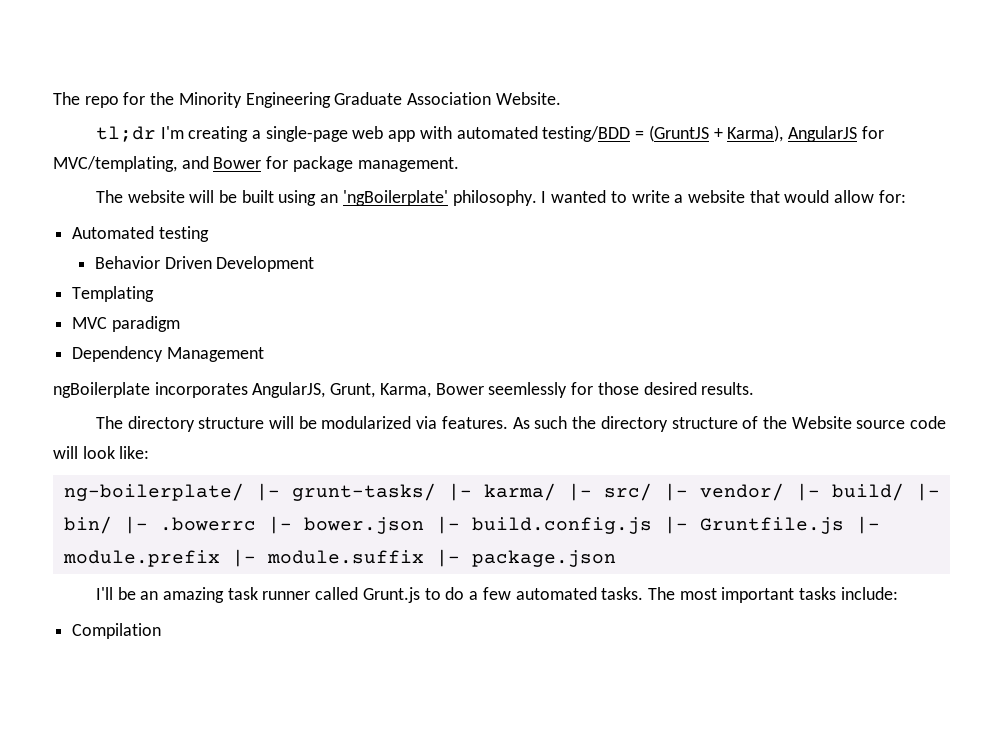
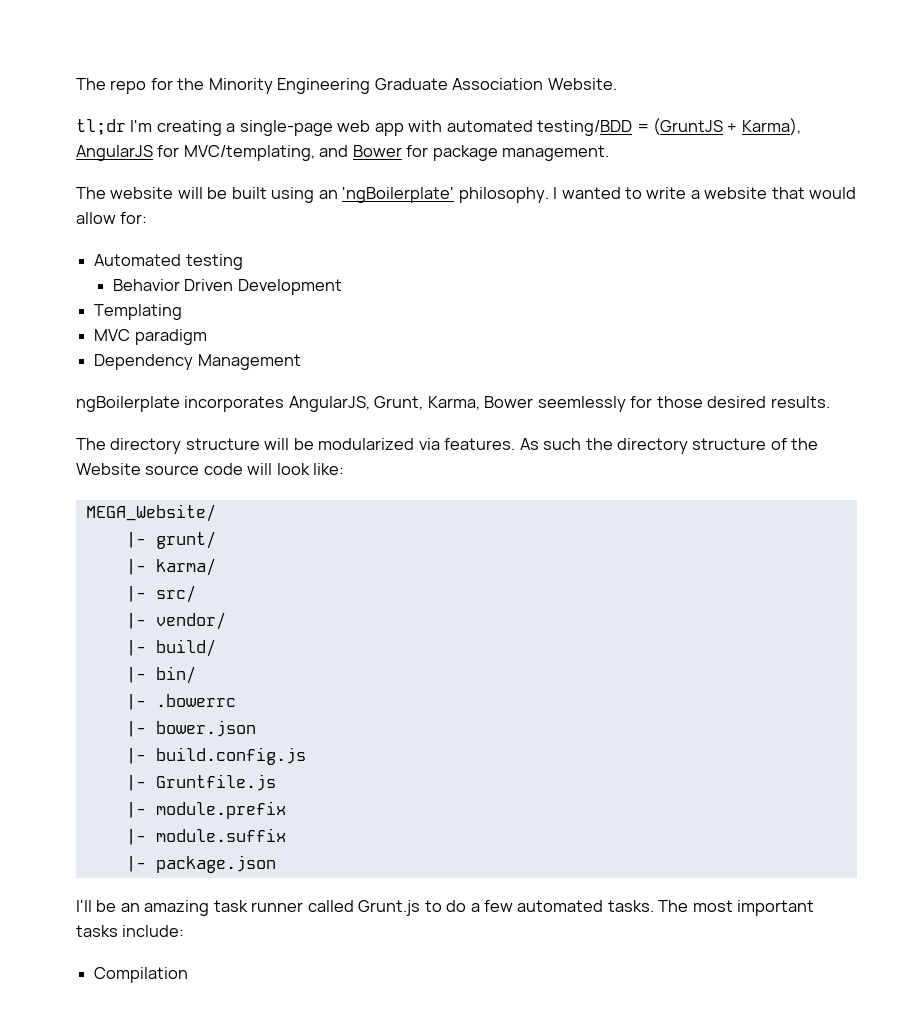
[63,483,436,501] ng-boilerplate/ |- grunt-tasks/ -> [85,504,216,522] [125,531,216,549] MEGA_Website/ // |- grunt/ //
(556, 492) none -> (216, 567) //
(652, 492) none -> (196, 594) //
(784, 492) none -> (226, 621) //
(904, 492) none -> (216, 648) //
(112, 525) none -> (196, 675) //
(256, 524) none -> (236, 700) //
(424, 525) none -> (256, 728) //
(652, 525) none -> (306, 756) //
(844, 525) none -> (276, 782) //
(220, 558) none -> (286, 810) //
(424, 557) none -> (286, 835) //

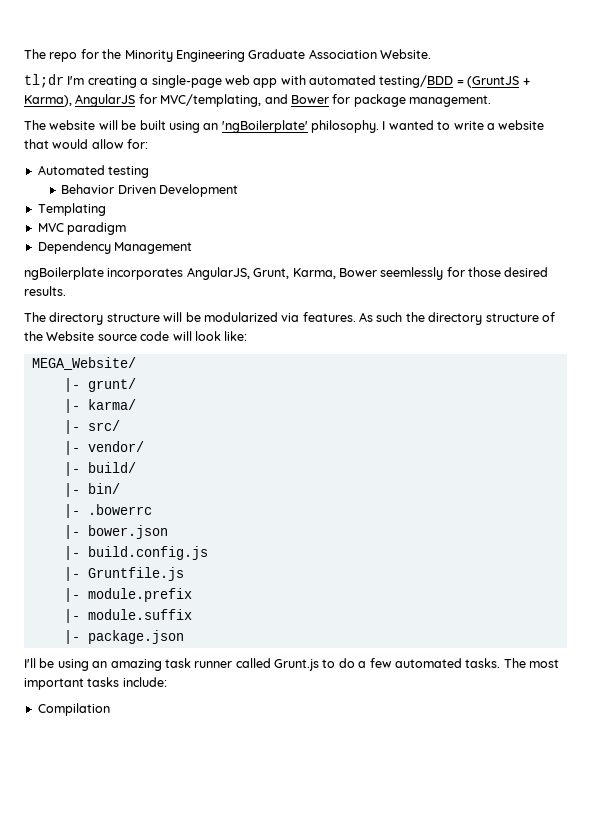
(117, 906) none -> [57,659,89,671] using

